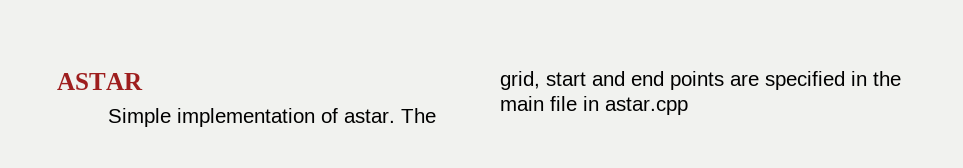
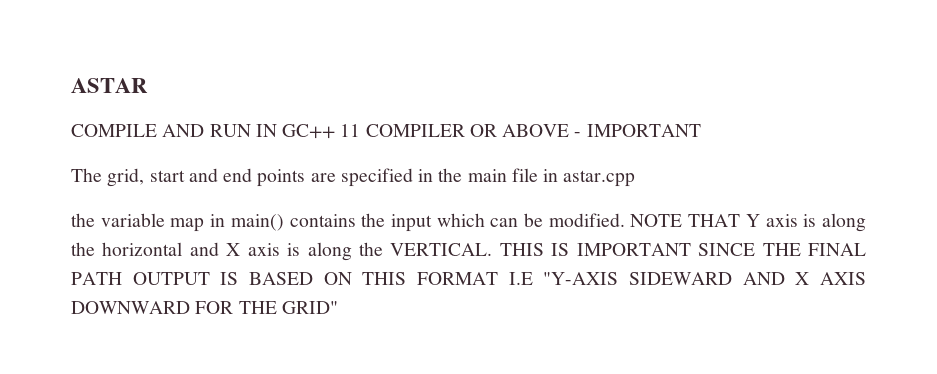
[108,108,396,127] Simple implementation of astar. -> [71,124,701,139] COMPILE AND RUN IN GC++ 11 COMPILER OR ABOVE - IMPORTANT //
(688, 106) none -> [71,213,867,232] [71,242,867,261] [71,272,866,285] [71,301,338,314] // the variable map in main() contains the input which can be modified. NOTE THAT Y axis is along the horizontal and X axis is along the VERTICAL. THIS IS IMPORTANT SINCE THE FINAL PATH OUTPUT IS BASED ON THIS FORMAT I.E "Y-AXIS SIDEWARD AND X AXIS DOWNWARD FOR THE GRID"

